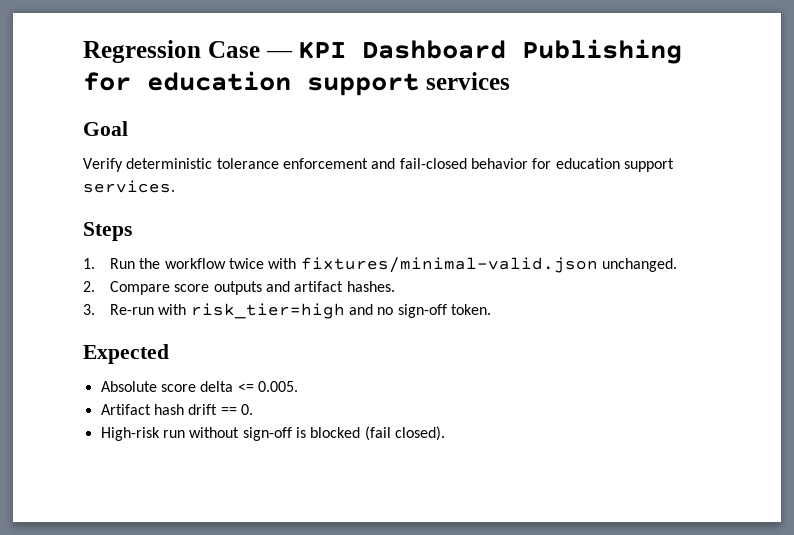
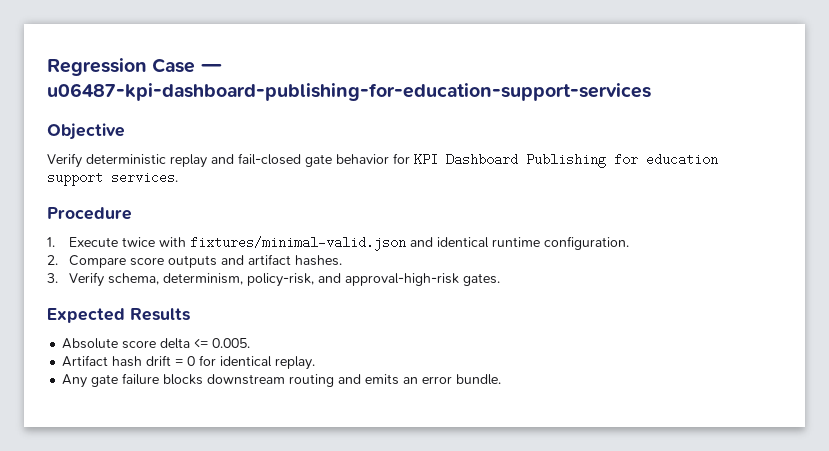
(293, 54) none -> [47,83,651,101] [47,123,125,140] [47,153,410,168] u06487-kpi-dashboard-publishing-for-education-support-services // Objective // Verify deterministic replay and fail-closed gate behavior for
[425,72,510,90] [83,121,128,136] [83,158,674,172] services // Goal // Verify deterministic tolerance enforcement and fail-closed behavior for education support -> (103, 179) none
[83,222,132,241] Steps -> [47,207,132,220] Procedure
[109,257,677,273] Run the workflow twice with fixtures/minimal-valid.json unchanged. -> [69,236,630,251] Execute twice with fixtures/minimal-valid.json and identical runtime configuration.
[109,303,491,319] Re-run with risk_tier=high and no sign-off token. -> [69,272,501,287] Verify schema, determinism, policy-risk, and approval-high-risk gates.
(169, 354) none -> [130,308,190,321] Results
[220,404,253,415] [100,426,445,441] == 0. // High-risk run without sign-off is blocked (fail closed). -> [175,355,316,370] [62,373,502,388] = 0 for identical replay. // Any gate failure blocks downstream routing and emits an error bundle.

